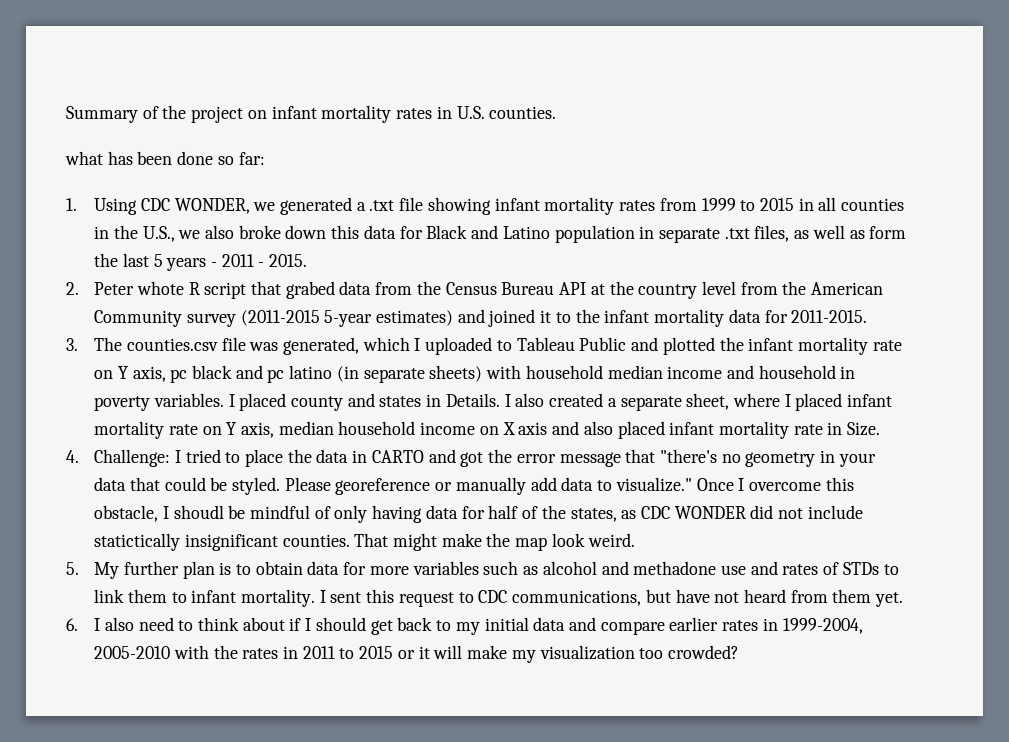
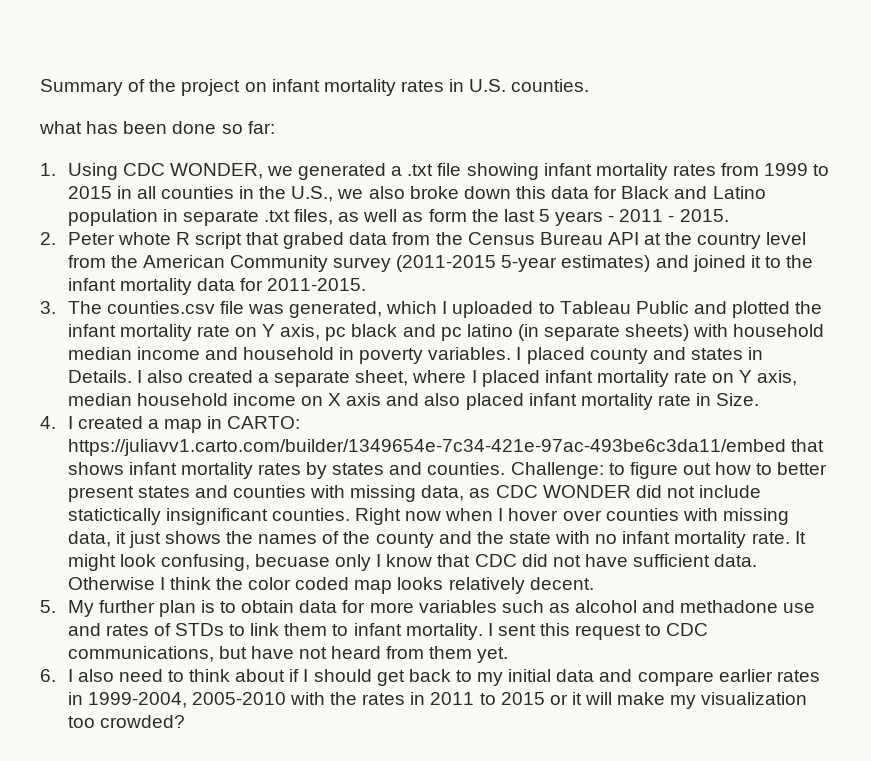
[94,449,876,467] [94,477,854,495] [94,505,617,523] Challenge: I tried to place the data in CARTO and got the error message that "there's no geometry in your data that could be styled. Please georeference or manually add data to visualize." Once I overcome this obstacle, I shoudl be mindful of only having data for half of the states, -> [67,416,301,433] [67,439,824,456] [67,462,828,479] [67,485,465,502] I created a map in CARTO: https://juliavv1.carto.com/builder/1349654e-7c34-421e-97ac-493be6c3da11/embed that shows infant mortality rates by states and counties. Challenge: to figure out how to better present states and counties with missing data,
[354,533,635,551] That might make the map look weird. -> [354,508,789,525] [67,531,806,548] [67,554,758,571] [67,577,594,594] Right now when I hover over counties with missing data, it just shows the names of the county and the state with no infant mortality rate. It might look confusing, becuase only I know that CDC did not have sufficient data. Otherwise I think the color coded map looks relatively decent.

